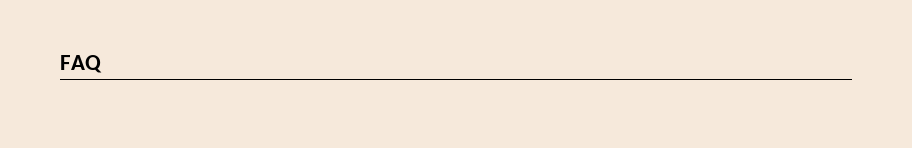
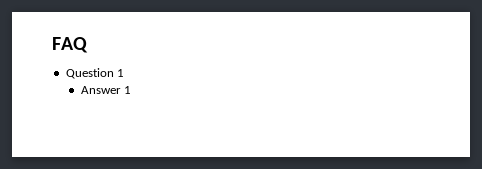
(102, 64) none -> [65,68,125,79] [80,86,131,94] // Question 1 // Answer 1

